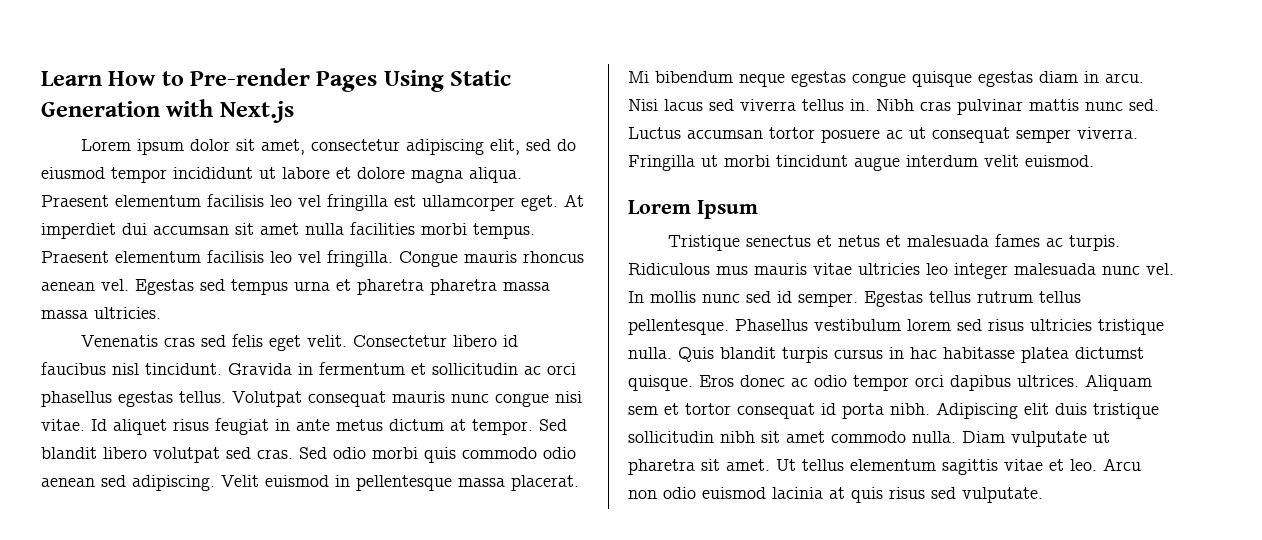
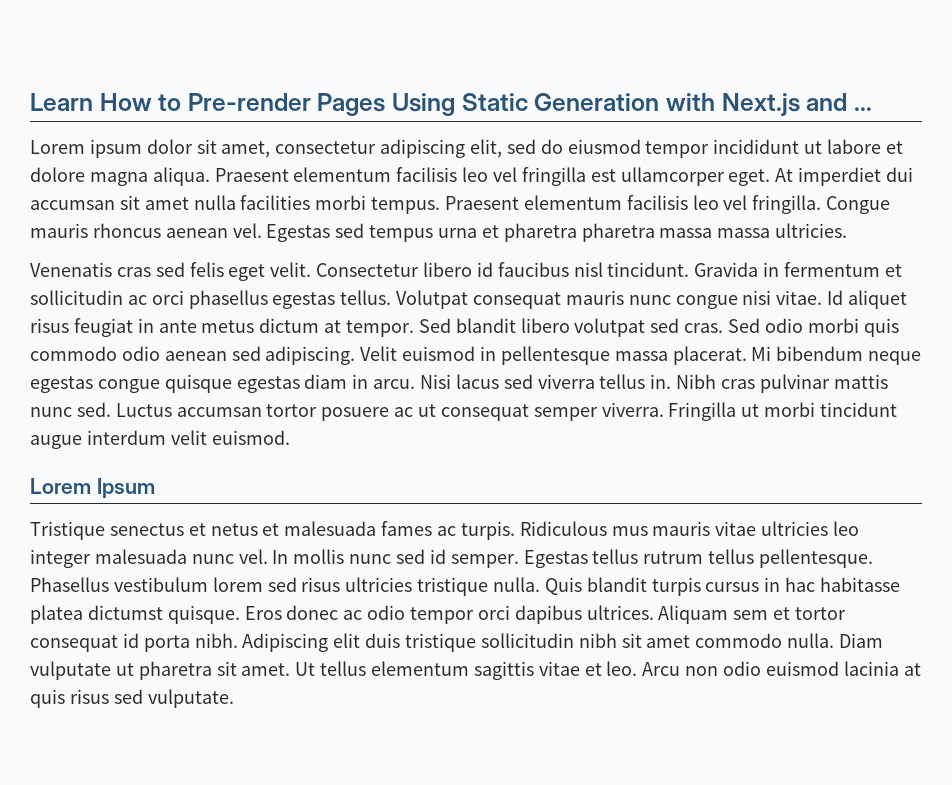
(294, 112) none -> [806,93,872,111] and ...

